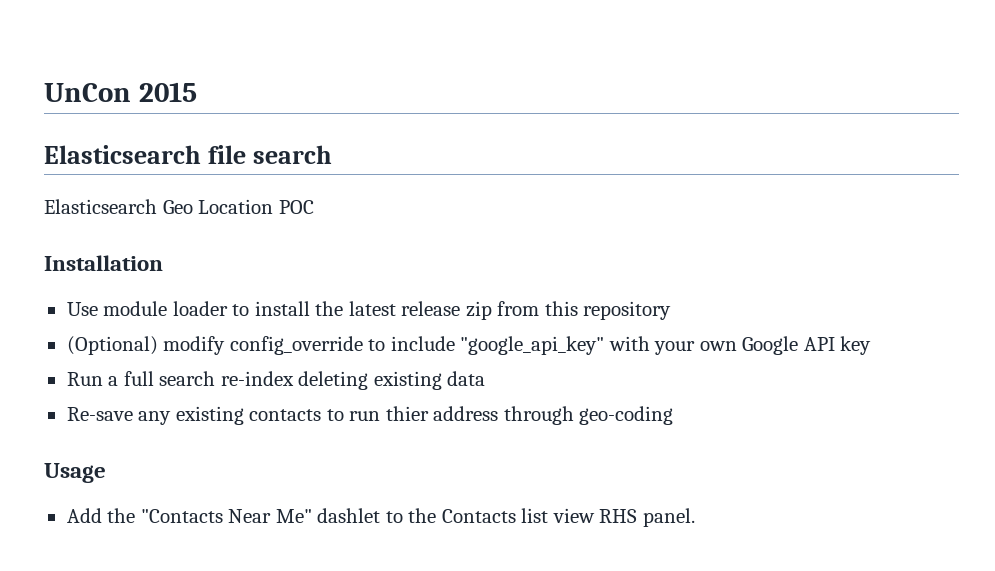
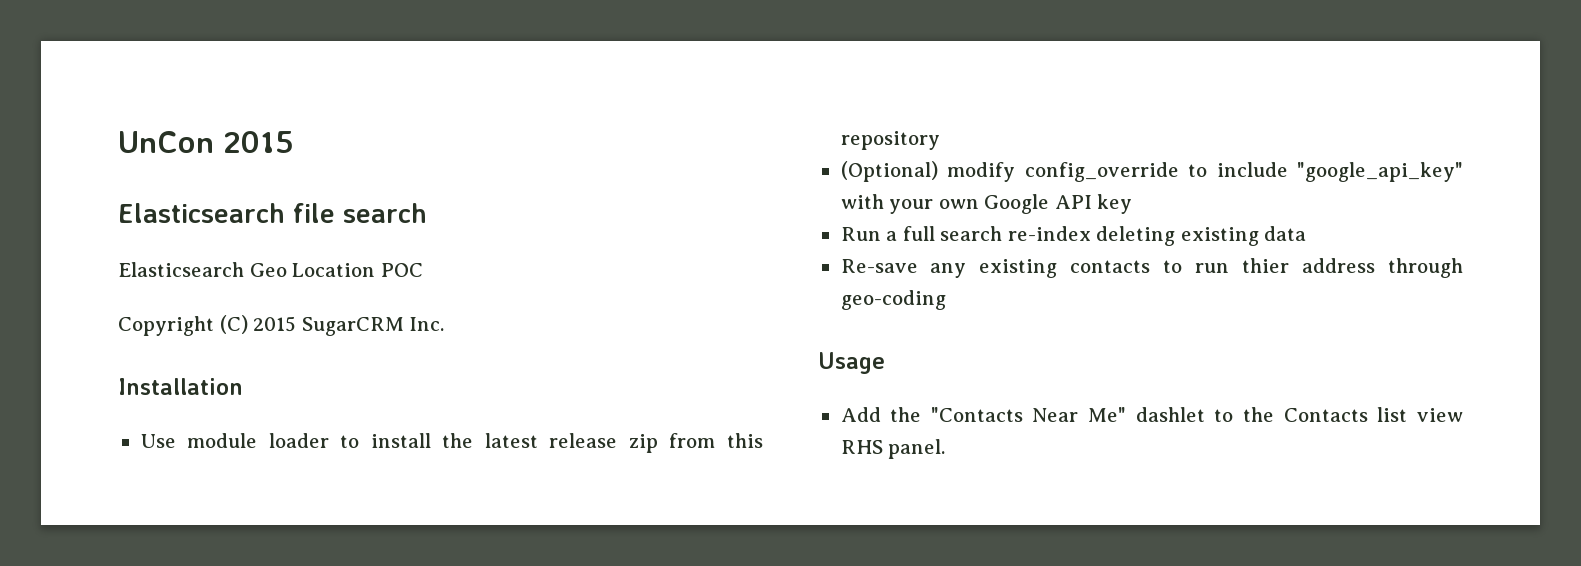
(314, 207) none -> [118,315,445,336] // Copyright (C) 2015 SugarCRM Inc.

